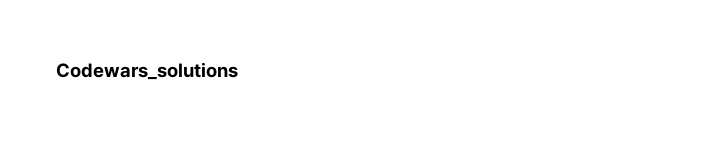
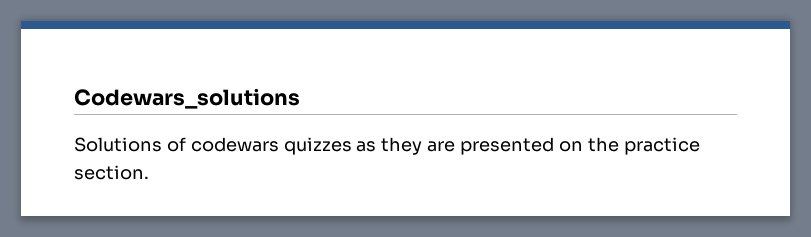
(238, 71) none -> [74,137,700,155] [74,165,149,180] // Solutions of codewars quizzes as they are presented on the practice section.

